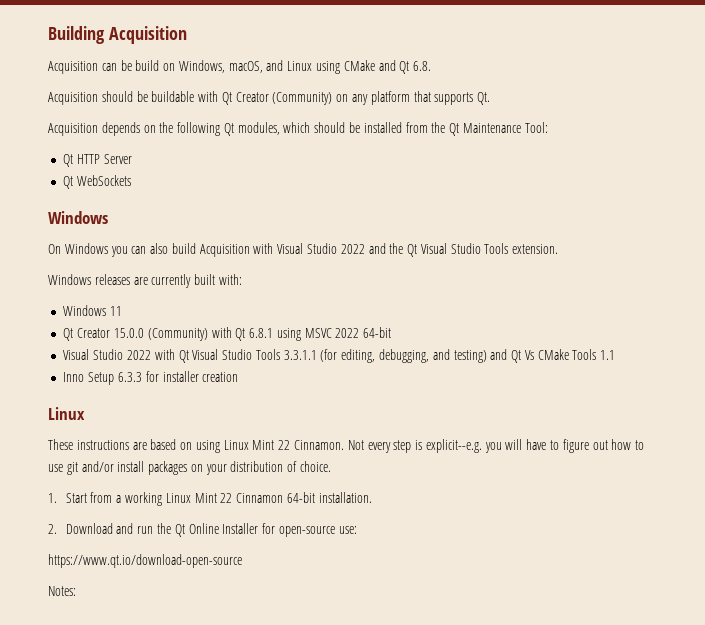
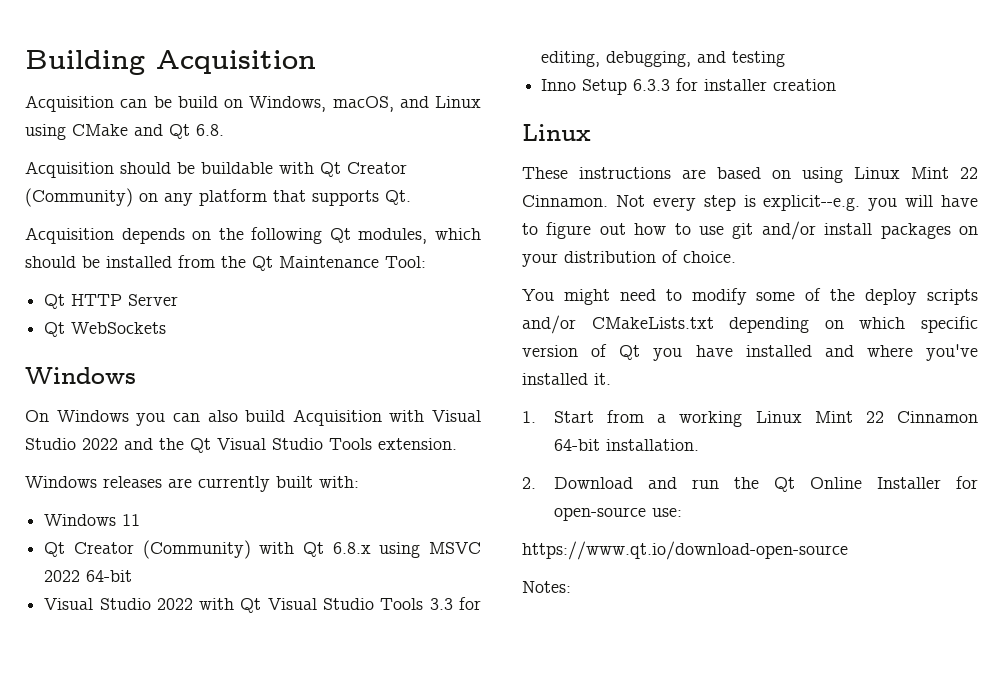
[113,328,144,338] 15.0.0 -> (134, 548) none
[249,328,274,338] 6.8.1 -> [332,542,371,554] 6.8.x
[283,349,338,362] 3.3.1.1 (for -> [429,597,481,610] 3.3 for
[453,349,616,363] testing) and Qt Vs CMake Tools 1.1 -> [732,51,786,67] testing
(332, 466) none -> [522,288,979,305] [522,315,978,334] [522,344,978,361] [522,373,611,385] // You might need to modify some of the deploy scripts and/or CMakeLists.txt depending on which specific version of Qt you have installed and where you've installed it.

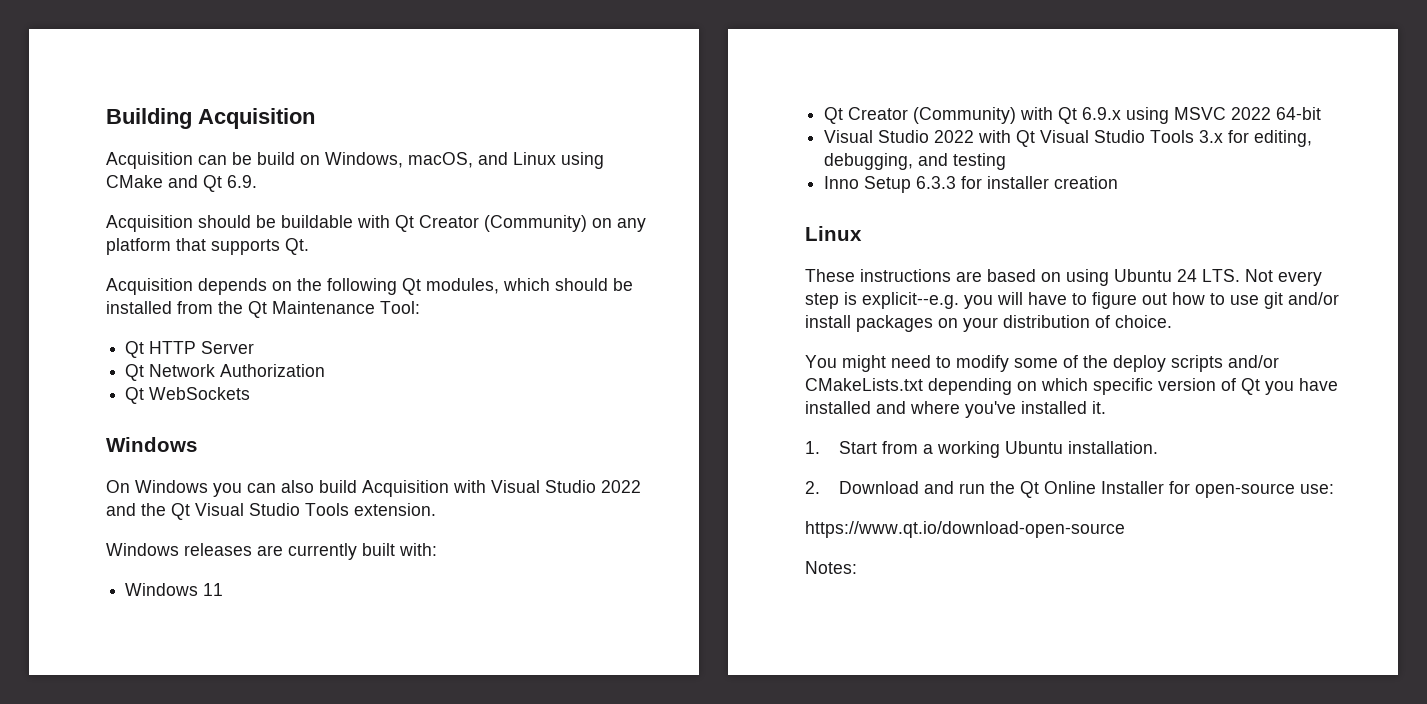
[196,124,224,136] 6.8. -> [227,175,257,188] 6.9.
(179, 300) none -> [125,364,326,381] // Qt Network Authorization
[332,542,371,554] 6.8.x -> [1082,107,1122,120] 6.9.x
[429,598,453,610] 3.3 -> [1199,130,1224,143] 3.x
[854,167,978,179] [522,195,608,207] Linux Mint 22 Cinnamon. -> [1114,269,1240,282] Ubuntu 24 LTS.
[755,411,978,423] [553,439,600,451] Linux Mint 22 Cinnamon 64-bit -> [1005,441,1064,454] Ubuntu

